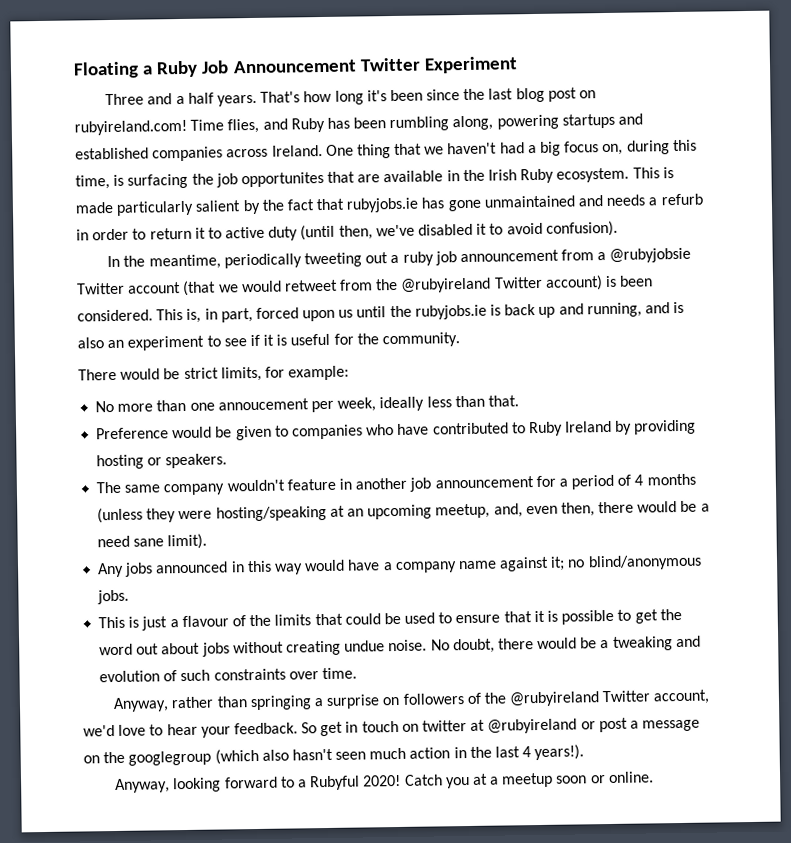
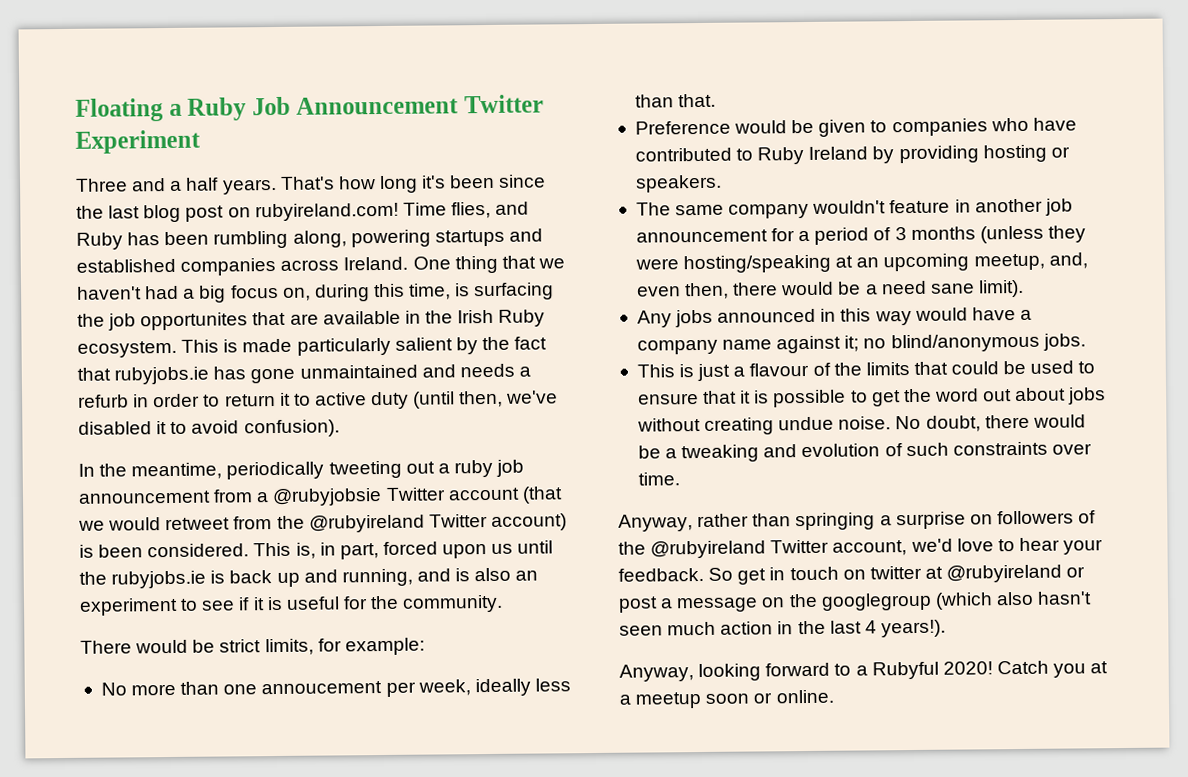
[634,474,644,486] 4 -> [894,227,907,241] 3

